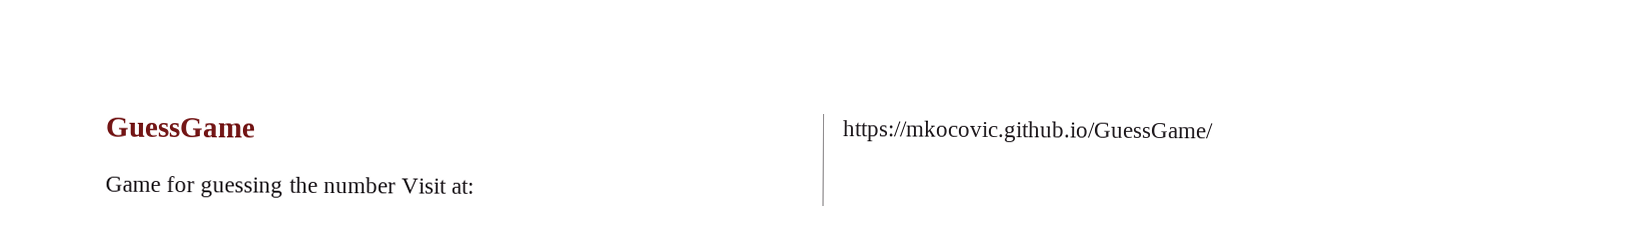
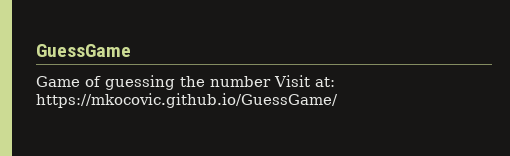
[166,175,196,193] for -> [85,76,101,87] of

